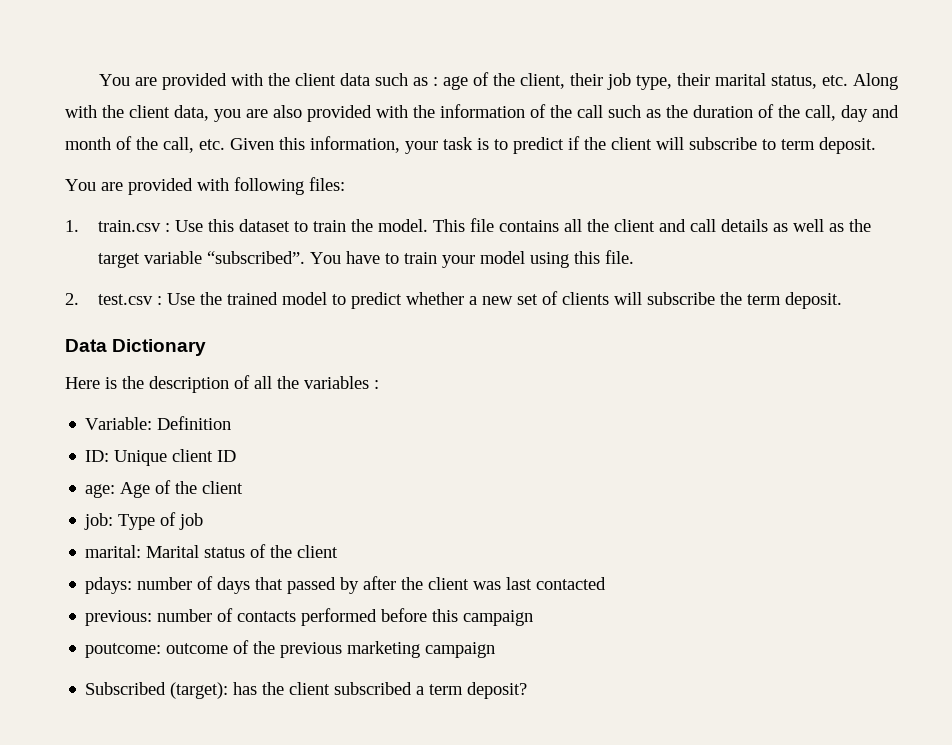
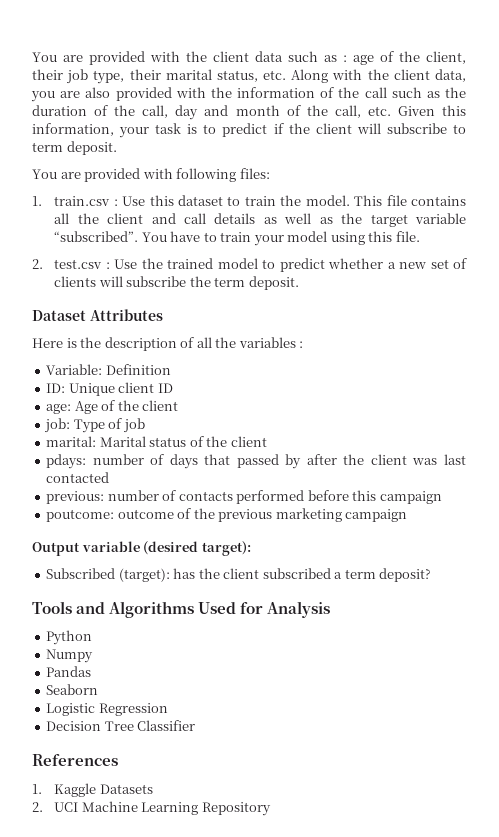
[65,339,207,356] Data Dictionary -> [32,309,163,321] Dataset Attributes
(496, 650) none -> [32,541,251,556] // Output variable (desired target):
(528, 690) none -> [32,601,331,618] [46,630,93,645] [46,649,94,663] [46,666,92,677] [46,684,99,695] [46,703,168,716] [46,720,196,731] [32,754,118,766] [32,783,153,797] [32,801,271,816] // Tools and Algorithms Used for Analysis // Python // Numpy // Pandas // Seaborn // Logistic Regression // Decision Tree Classifier // References // 1. Kaggle Datasets // 2. UCI Machine Learning Repository

